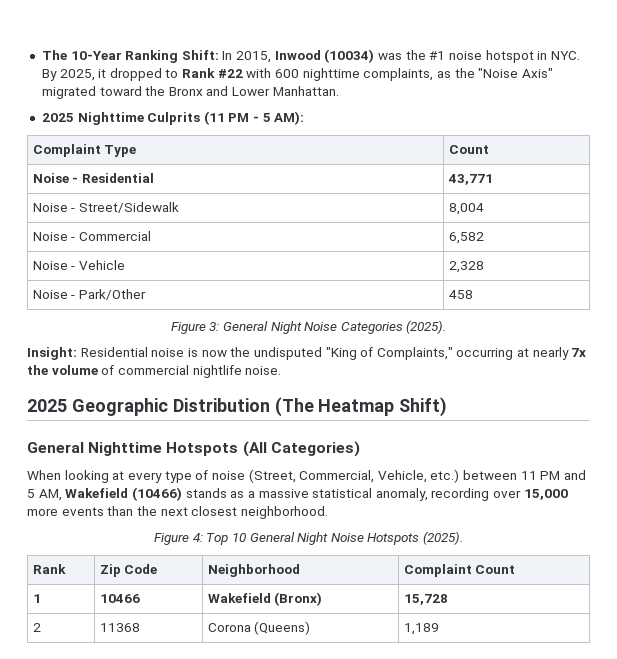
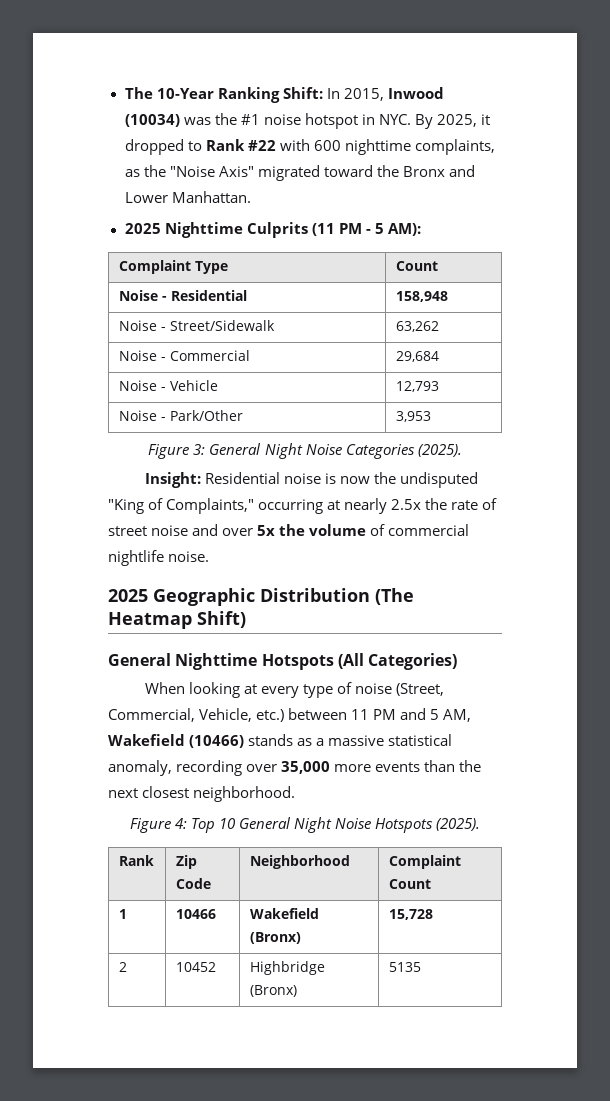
[447,174,493,185] 43,771 -> [395,291,448,302] 158,948
[448,203,484,215] 8,004 -> [395,321,439,332] 63,262
[448,232,484,244] 6,582 -> [395,351,439,362] 29,684
[448,261,484,273] 2,328 -> [395,381,439,392] 12,793
[448,290,473,299] 458 -> [395,411,431,422] 3,953
[571,348,587,357] 7x -> [391,498,498,510] [108,524,276,536] 2.5x the rate of street noise and over 5x
[523,489,568,500] 15,000 -> [281,761,331,774] 35,000
[99,623,140,632] [207,621,311,635] [403,623,439,635] 11368 | Corona (Queens) | 1,189 -> [175,962,216,972] [249,961,325,975] [249,985,297,997] [388,962,421,972] 10452 | Highbridge (Bronx) | 5135

